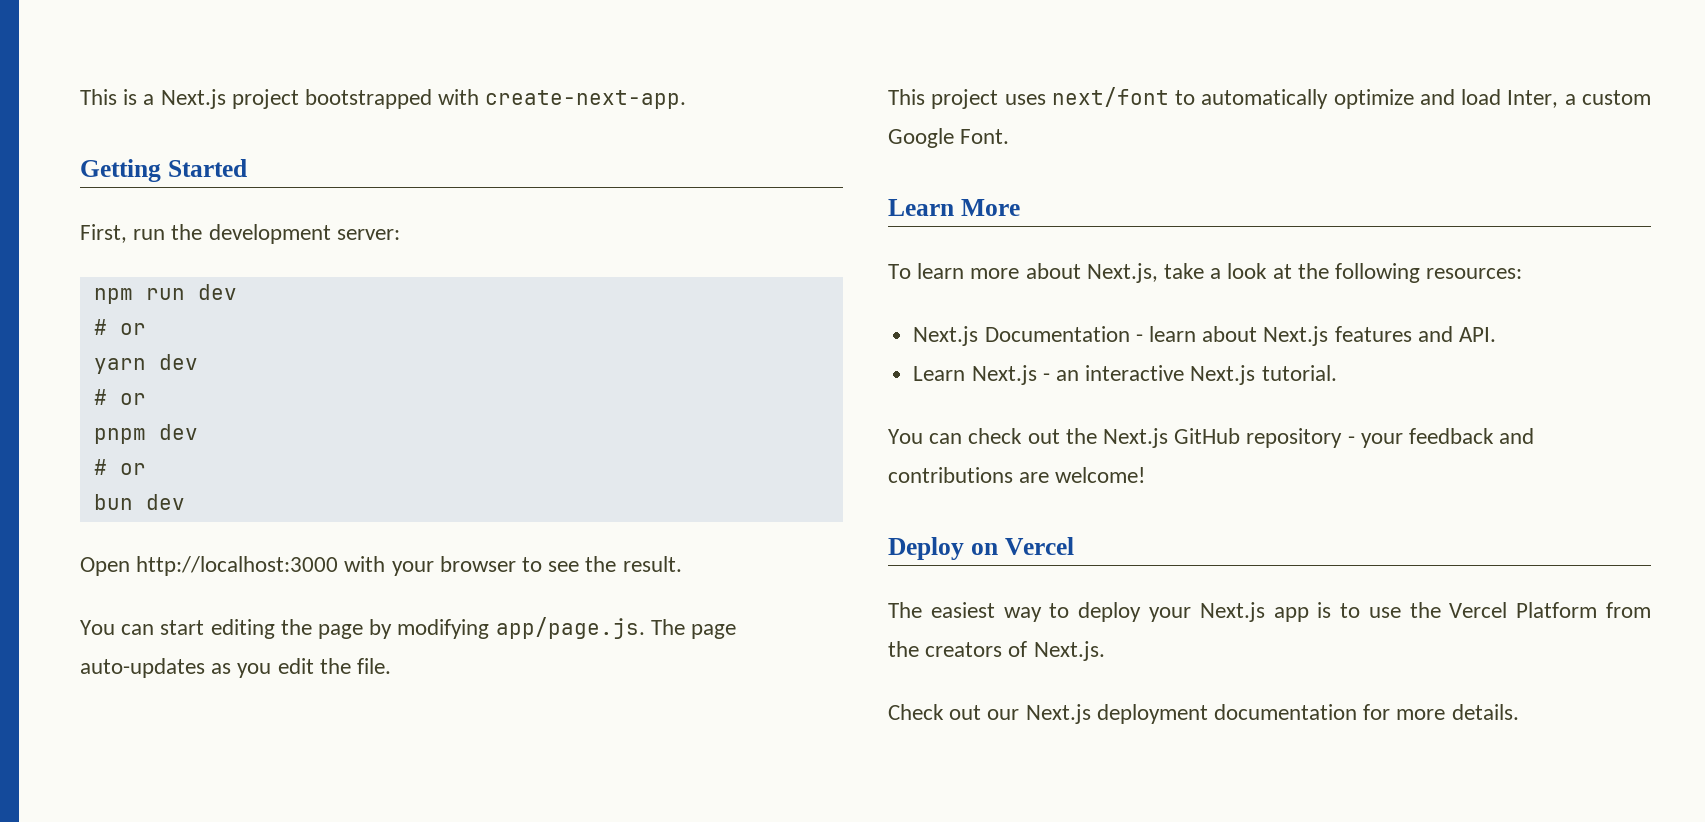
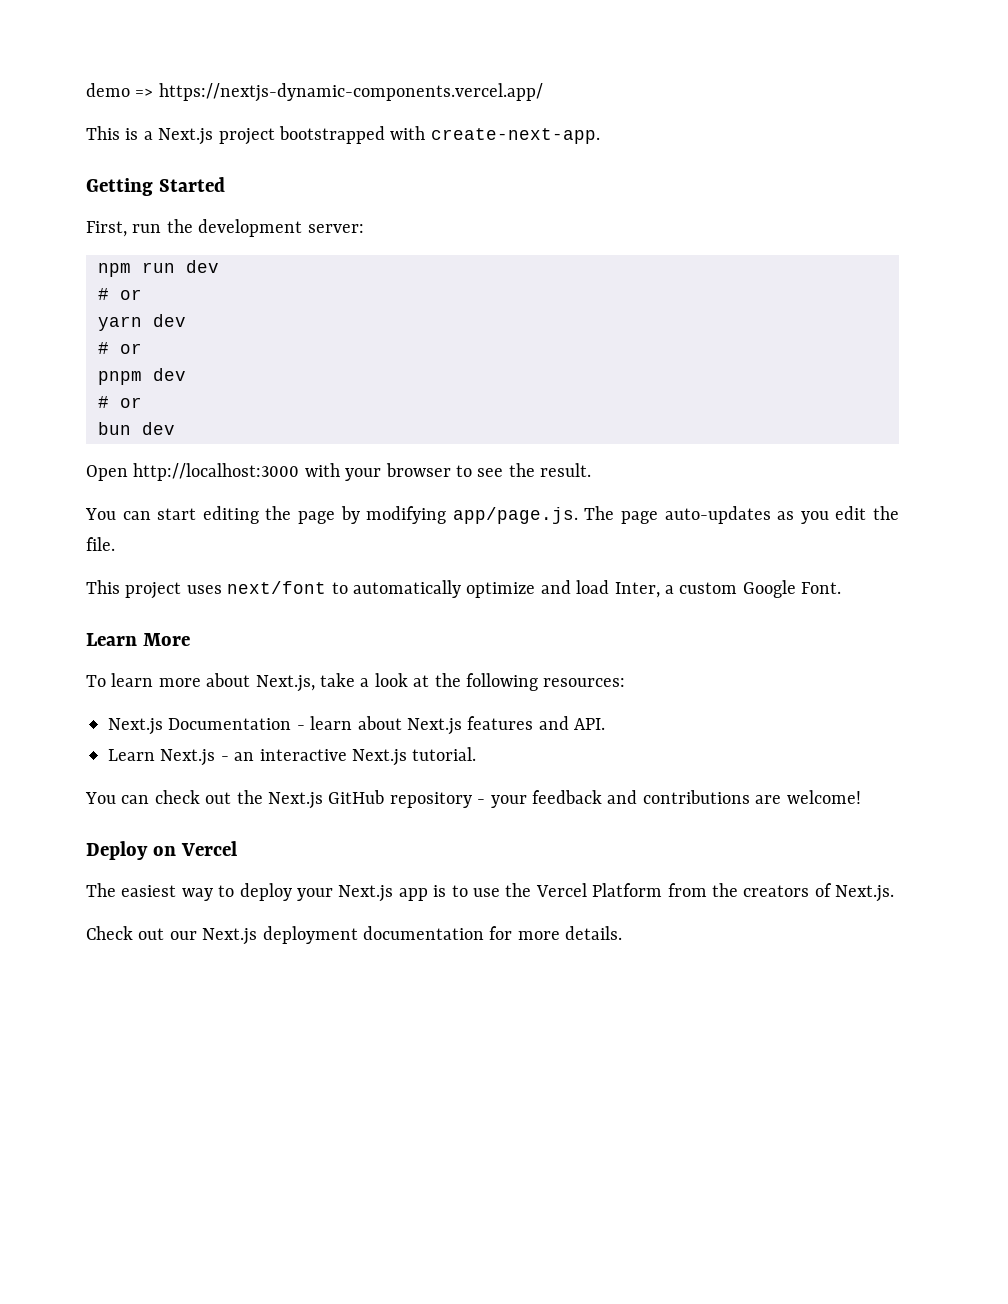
(80, 97) none -> [86,83,543,102] demo => https://nextjs-dynamic-components.vercel.app/ //

